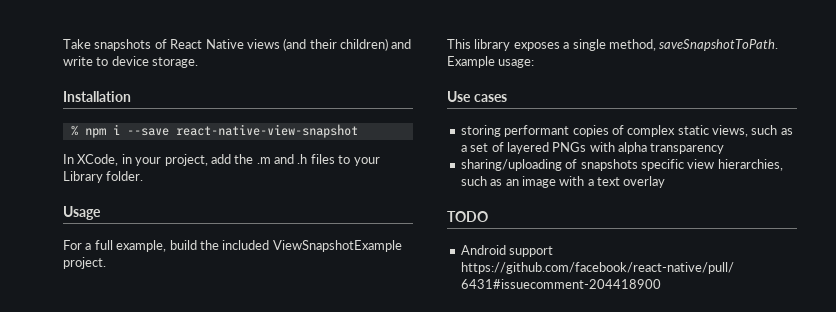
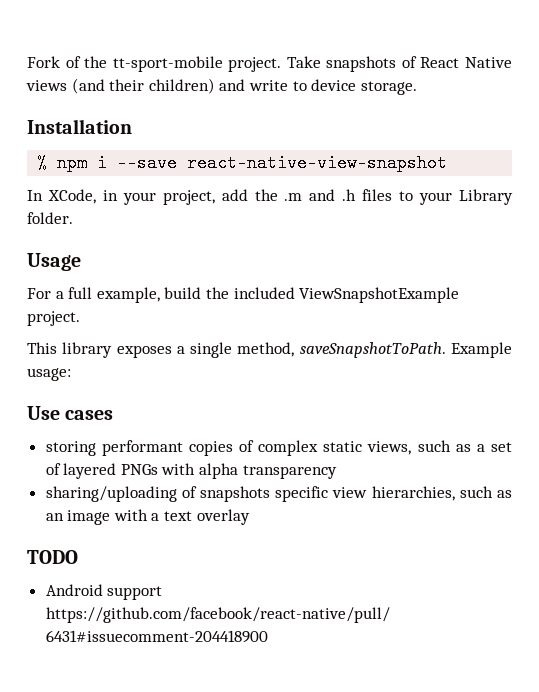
(63, 44) none -> [27,56,282,72] Fork of the tt-sport-mobile project.

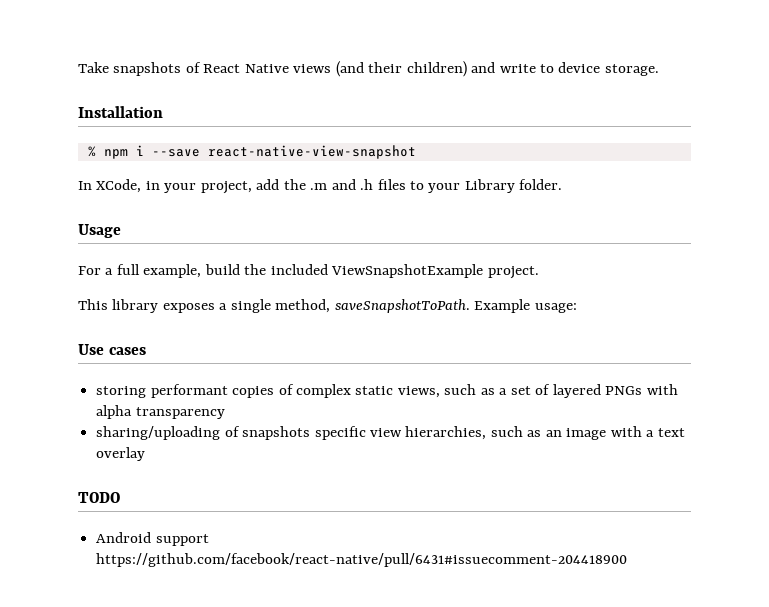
[27,56,282,72] Fork of the tt-sport-mobile project. -> (78, 67) none

